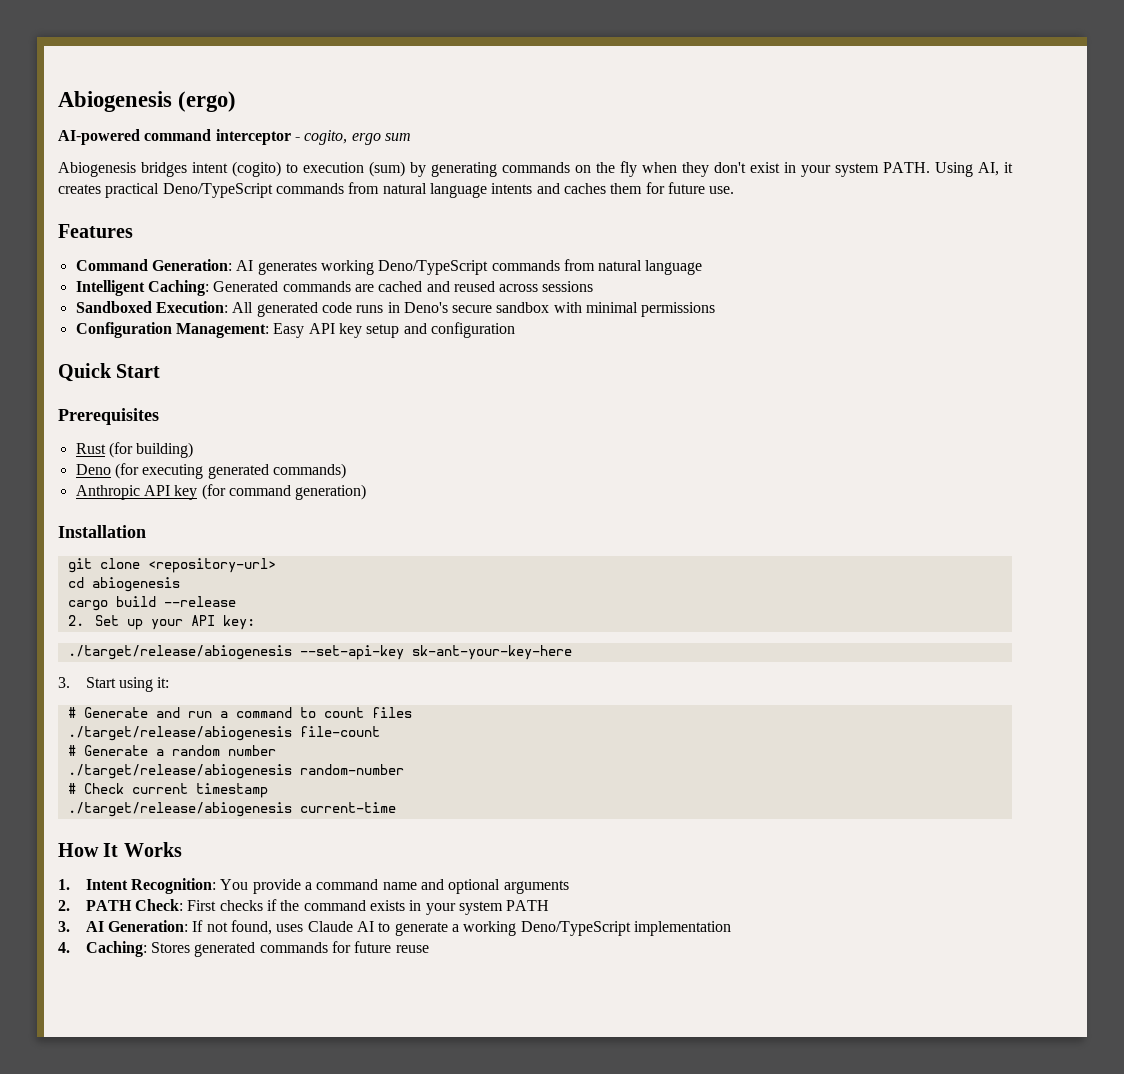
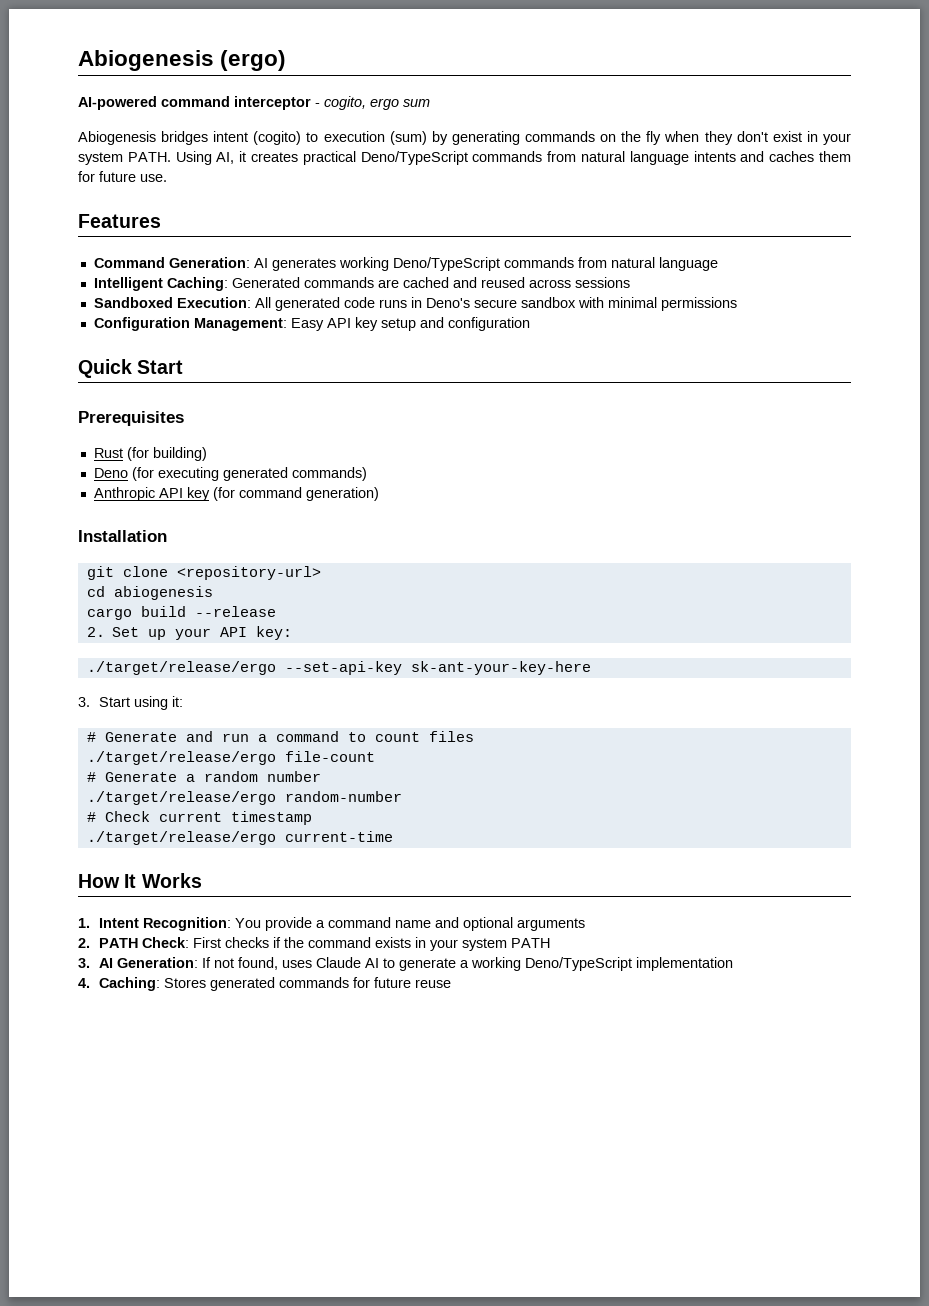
[67,645,292,660] ./target/release/abiogenesis -> [86,661,276,675] ./target/release/ergo
[67,726,292,741] ./target/release/abiogenesis -> [86,751,276,765] ./target/release/ergo
[67,764,292,779] ./target/release/abiogenesis -> [86,791,276,805] ./target/release/ergo
[67,802,292,817] ./target/release/abiogenesis -> [86,831,276,845] ./target/release/ergo

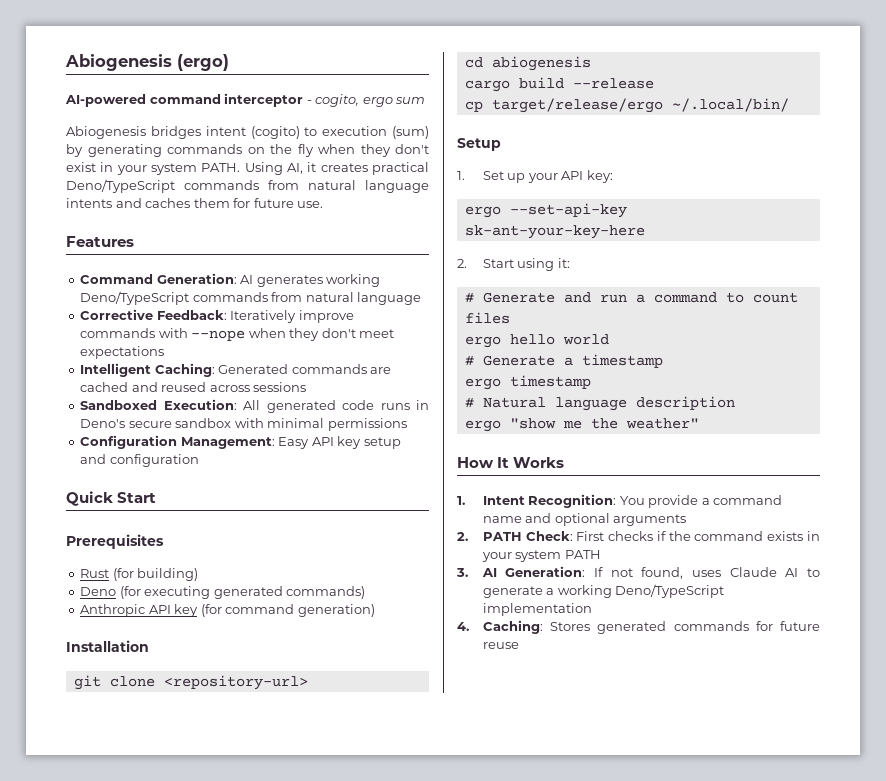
(718, 264) none -> [80,309,354,323] [80,328,395,341] [80,346,165,359] // Corrective Feedback: Iteratively improve commands with --nope when they don't meet expectations
[86,627,105,637] 2. -> [464,98,789,113] [457,138,501,151] [457,171,465,180] cp target/release/ergo ~/.local/bin/ // Setup // 1.
[86,661,276,675] ./target/release/ergo -> [464,206,501,218] ergo
[78,697,90,707] 3. -> [457,259,467,268] 2.
[86,751,375,765] ./target/release/ergo file-count -> [464,334,609,348] ergo hello world
[203,771,321,782] [86,791,402,805] [86,811,312,825] [86,831,393,845] random number // ./target/release/ergo random-number // # Check current timestamp // ./target/release/ergo current-time -> [581,354,663,368] [464,375,591,390] [464,396,735,411] [464,418,699,432] timestamp // ergo timestamp // # Natural language description // ergo "show me the weather"

